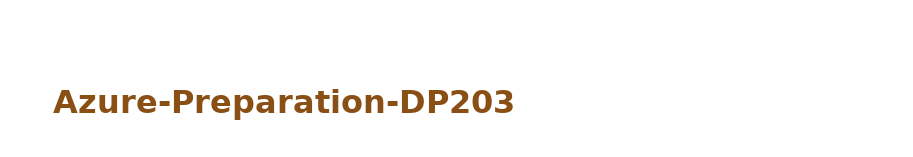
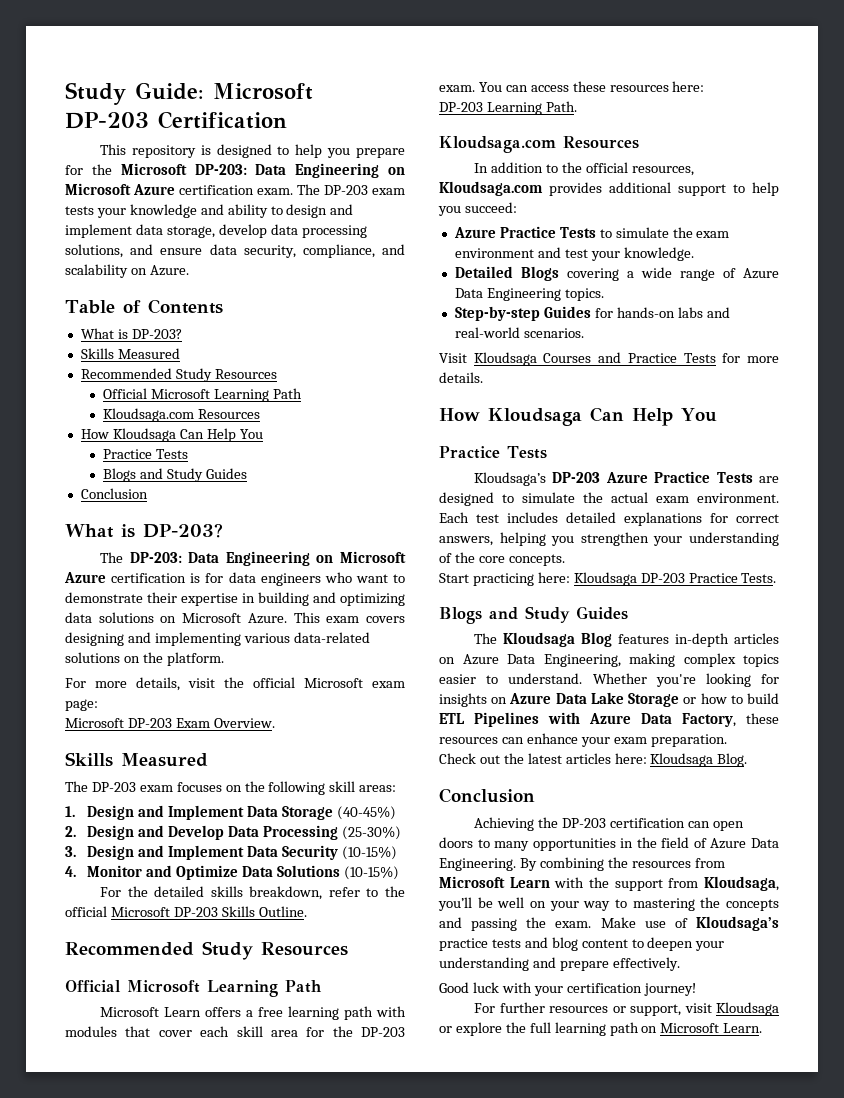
[53,89,515,120] Azure-Preparation-DP203 -> [65,82,313,105] [65,111,287,129] [100,144,406,158] [65,163,405,178] [65,183,405,195] [65,204,354,218] [65,224,367,238] [65,244,405,258] [65,264,189,278] [65,299,223,314] [80,328,182,339] [80,348,180,359] [80,368,277,382] [103,388,302,402] [103,408,260,422] [80,428,263,442] [103,449,188,459] [103,468,247,482] [80,488,148,499] [65,523,223,538] [100,551,407,566] [64,572,405,586] [65,592,405,606] [65,612,406,624] [65,632,370,646] [65,652,224,666] [65,677,405,691] [65,699,98,711] [65,718,275,728] [65,752,208,767] [65,781,397,795] [65,805,396,820] [65,825,401,840] [65,845,397,860] [65,865,399,880] [100,886,406,900] [65,906,307,917] [65,941,348,960] [65,980,322,997] [100,1006,406,1020] [65,1026,405,1037] [439,81,705,92] [439,101,577,115] [439,136,639,153] [474,162,694,176] [439,181,779,196] [438,202,517,216] [453,226,730,238] [454,247,694,261] [454,266,779,281] [454,288,604,301] [454,306,730,321] [454,327,584,338] [439,352,779,366] [439,372,483,383] [439,407,717,426] [439,446,547,459] [474,471,779,486] [439,492,779,506] [439,512,779,526] [439,532,779,546] [439,552,565,566] [439,572,777,586] [439,606,628,624] [474,632,779,647] [439,653,779,667] [439,673,779,687] [439,692,779,707] [439,712,779,727] [439,733,727,747] [439,753,748,767] [439,788,535,803] [474,817,744,831] [439,837,779,851] [439,857,725,871] [439,876,779,891] [438,897,779,911] [439,916,779,931] [439,937,725,951] [439,957,680,971] [439,982,696,996] [474,1002,779,1016] [439,1022,763,1036] Study Guide: Microsoft DP-203 Certification // This repository is designed to help you prepare for the Microsoft DP-203: Data Engineering on Microsoft Azure certification exam. The DP-203 exam tests your knowledge and ability to design and implement data storage, develop data processing solutions, and ensure data security, compliance, and scalability on Azure. // Table of Contents // What is DP-203? // Skills Measured // Recommended Study Resources // Official Microsoft Learning Path // Kloudsaga.com Resources // How Kloudsaga Can Help You // Practice Tests // Blogs and Study Guides // Conclusion // What is DP-203? // The DP-203: Data Engineering on Microsoft Azure certification is for data engineers who want to demonstrate their expertise in building and optimizing data solutions on Microsoft Azure. This exam covers designing and implementing various data-related solutions on the platform. // For more details, visit the official Microsoft exam page: // Microsoft DP-203 Exam Overview. // Skills Measured // The DP-203 exam focuses on the following skill areas: // 1. Design and Implement Data Storage (40-45%) // 2. Design and Develop Data Processing (25-30%) // 3. Design and Implement Data Security (10-15%) // 4. Monitor and Optimize Data Solutions (10-15%) // For the detailed skills breakdown, refer to the official Microsoft DP-203 Skills Outline. // Recommended Study Resources // Official Microsoft Learning Path // Microsoft Learn offers a free learning path with modules that cover each skill area for the DP-203 exam. You can access these resources here: // DP-203 Learning Path. // Kloudsaga.com Resources // In addition to the official resources, Kloudsaga.com provides additional support to help you succeed: // Azure Practice Tests to simulate the exam environment and test your knowledge. // Detailed Blogs covering a wide range of Azure Data Engineering topics. // Step-by-step Guides for hands-on labs and real-world scenarios. // Visit Kloudsaga Courses and Practice Tests for more details. // How Kloudsaga Can Help You // Practice Tests // Kloudsaga’s DP-203 Azure Practice Tests are designed to simulate the actual exam environment. Each test includes detailed explanations for correct answers, helping you strengthen your understanding of the core concepts. // Start practicing here: Kloudsaga DP-203 Practice Tests. // Blogs and Study Guides // The Kloudsaga Blog features in-depth articles on Azure Data Engineering, making complex topics easier to understand. Whether you're looking for insights on Azure Data Lake Storage or how to build ETL Pipelines with Azure Data Factory, these resources can enhance your exam preparation. // Check out the latest articles here: Kloudsaga Blog. // Conclusion // Achieving the DP-203 certification can open doors to many opportunities in the field of Azure Data Engineering. By combining the resources from Microsoft Learn with the support from Kloudsaga, you’ll be well on your way to mastering the concepts and passing the exam. Make use of Kloudsaga’s practice tests and blog content to deepen your understanding and prepare effectively. // Good luck with your certification journey! // For further resources or support, visit Kloudsaga or explore the full learning path on Microsoft Learn.

